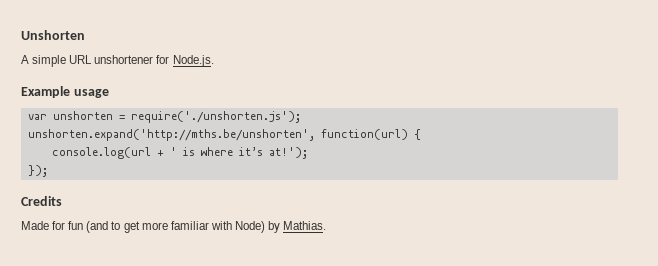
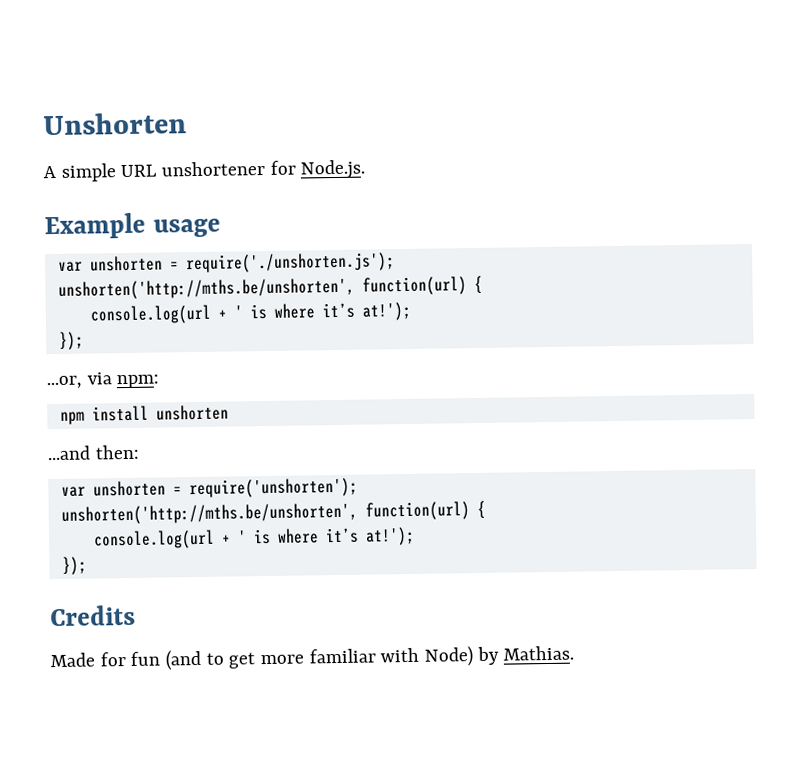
[27,129,315,141] unshorten.expand('http://mths.be/unshorten', -> [57,275,483,300] [89,301,411,325] [58,331,84,350] [46,372,160,390] [59,404,229,425] [47,444,139,461] [60,477,358,499] [60,502,358,525] unshorten('http://mths.be/unshorten', function(url) { // console.log(url + ' is where it’s at!'); // }); // ...or, via npm: // npm install unshorten // ...and then: // var unshorten = require('unshorten'); // unshorten('http://mths.be/unshorten',

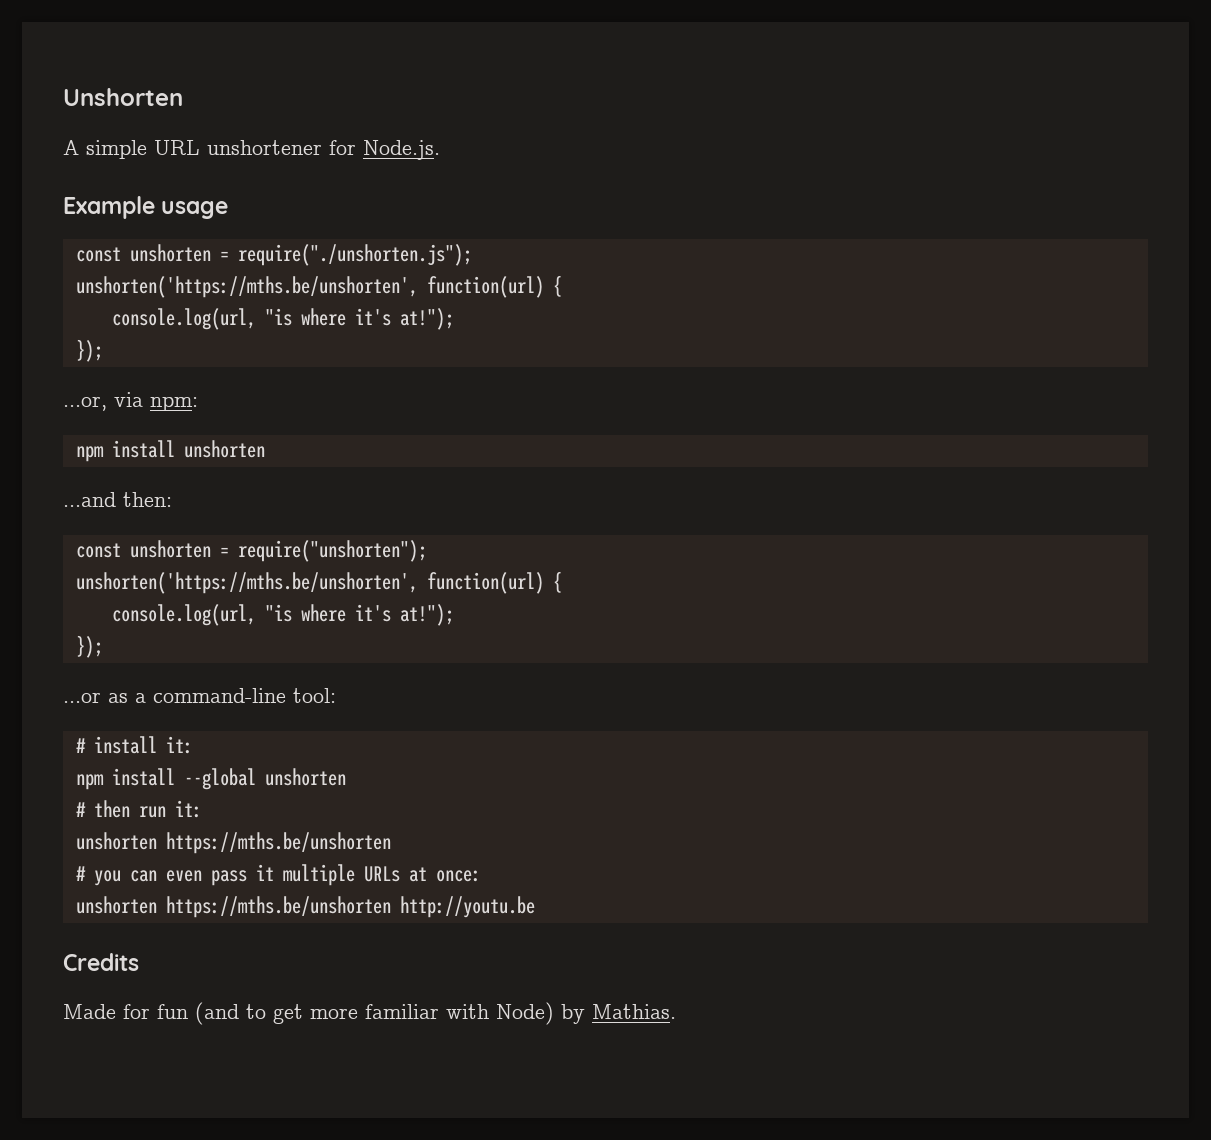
[57,252,395,274] [57,275,483,300] [89,301,411,325] var unshorten = require('./unshorten.js'); // unshorten('http://mths.be/unshorten', function(url) { // console.log(url + ' is where it’s at!'); -> [75,244,472,266] [75,275,562,298] [111,308,454,330] const unshorten = require("./unshorten.js"); // unshorten('https://mths.be/unshorten', function(url) { // console.log(url, "is where it's at!");
[60,477,358,499] [60,500,486,525] [92,526,415,550] [61,556,87,575] var unshorten = require('unshorten'); // unshorten('http://mths.be/unshorten', function(url) { // console.log(url + ' is where it’s at!'); // }); -> [75,540,427,562] [75,571,562,594] [111,604,454,626] [75,635,103,658] [63,688,336,703] [75,736,193,754] [75,768,346,790] [75,800,202,818] [75,832,391,854] [75,864,481,886] [75,896,535,918] const unshorten = require("unshorten"); // unshorten('https://mths.be/unshorten', function(url) { // console.log(url, "is where it's at!"); // }); // ...or as a command-line tool: // # install it: // npm install --global unshorten // # then run it: // unshorten https://mths.be/unshorten // # you can even pass it multiple URLs at once: // unshorten https://mths.be/unshorten http://youtu.be

